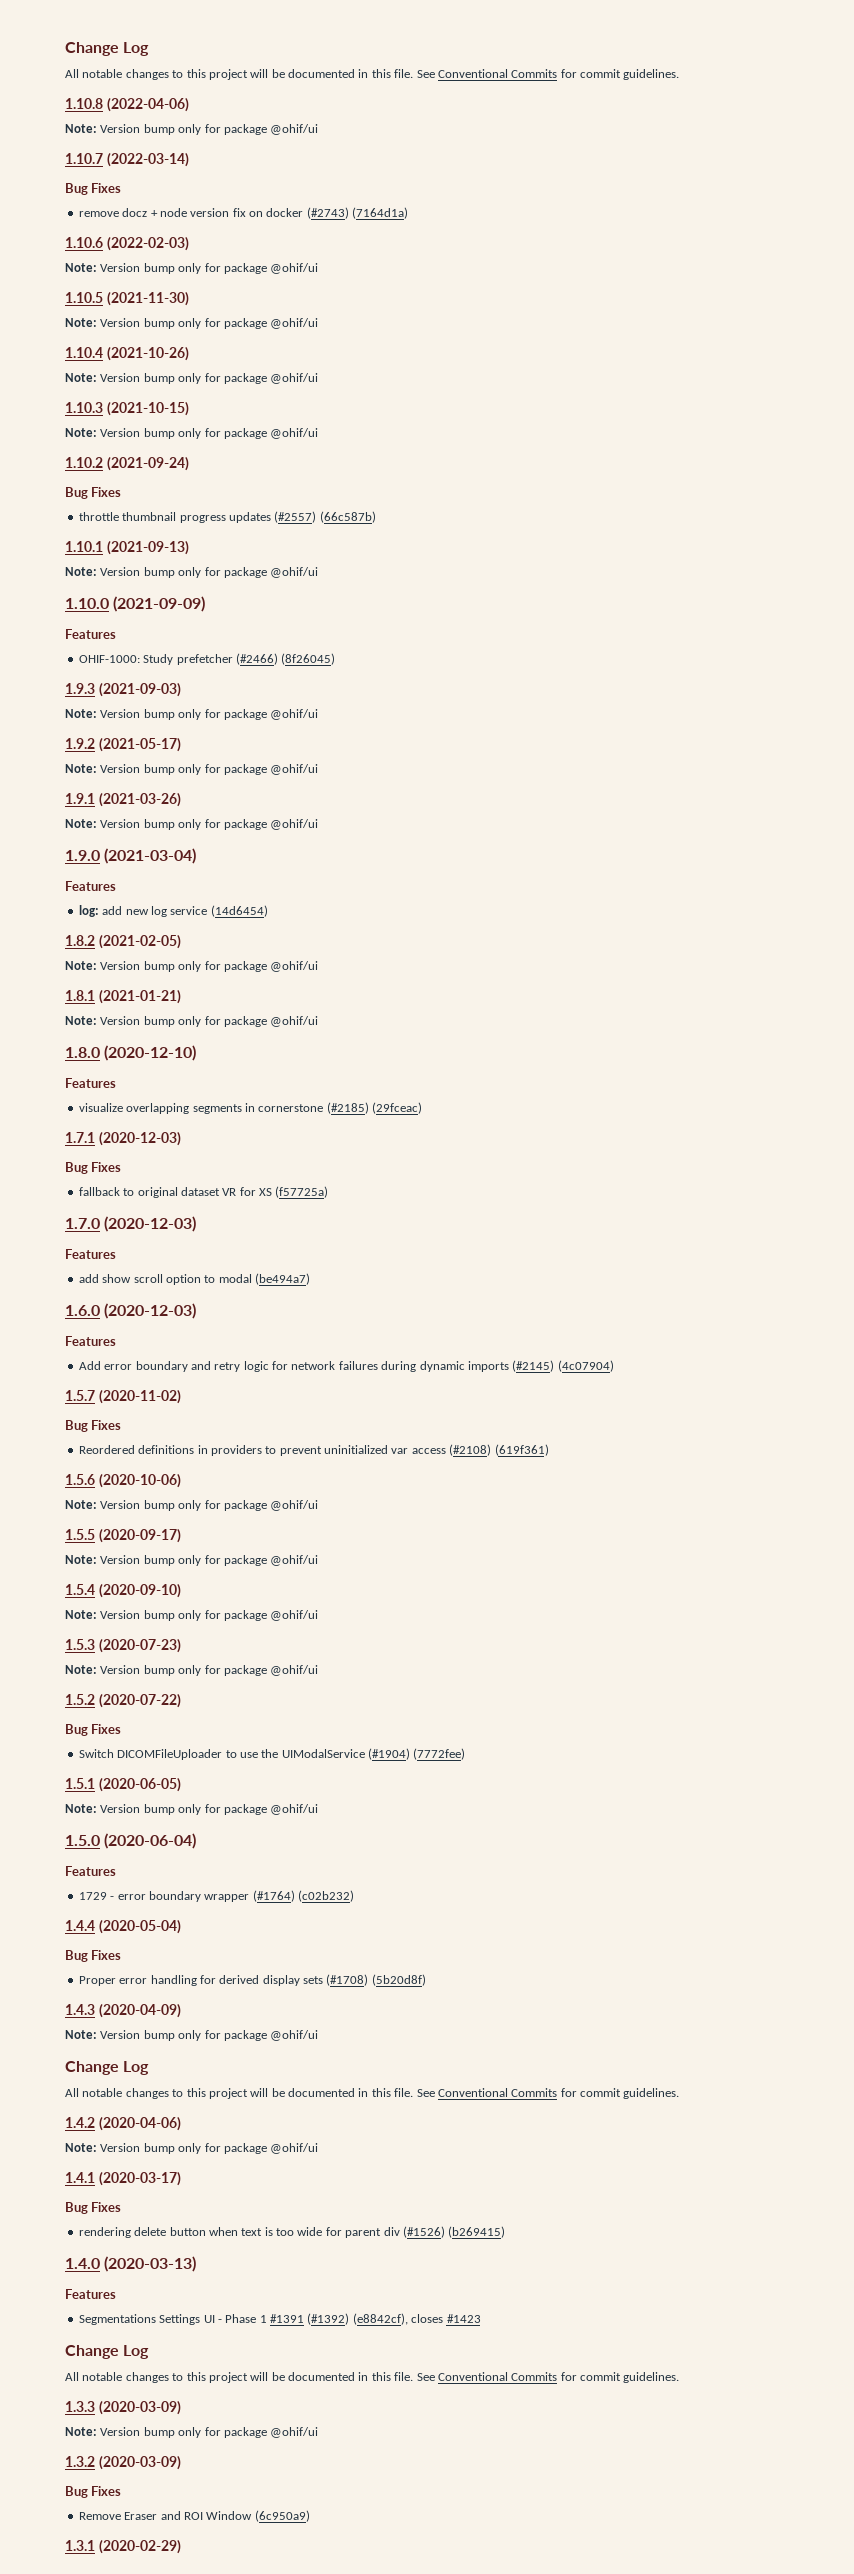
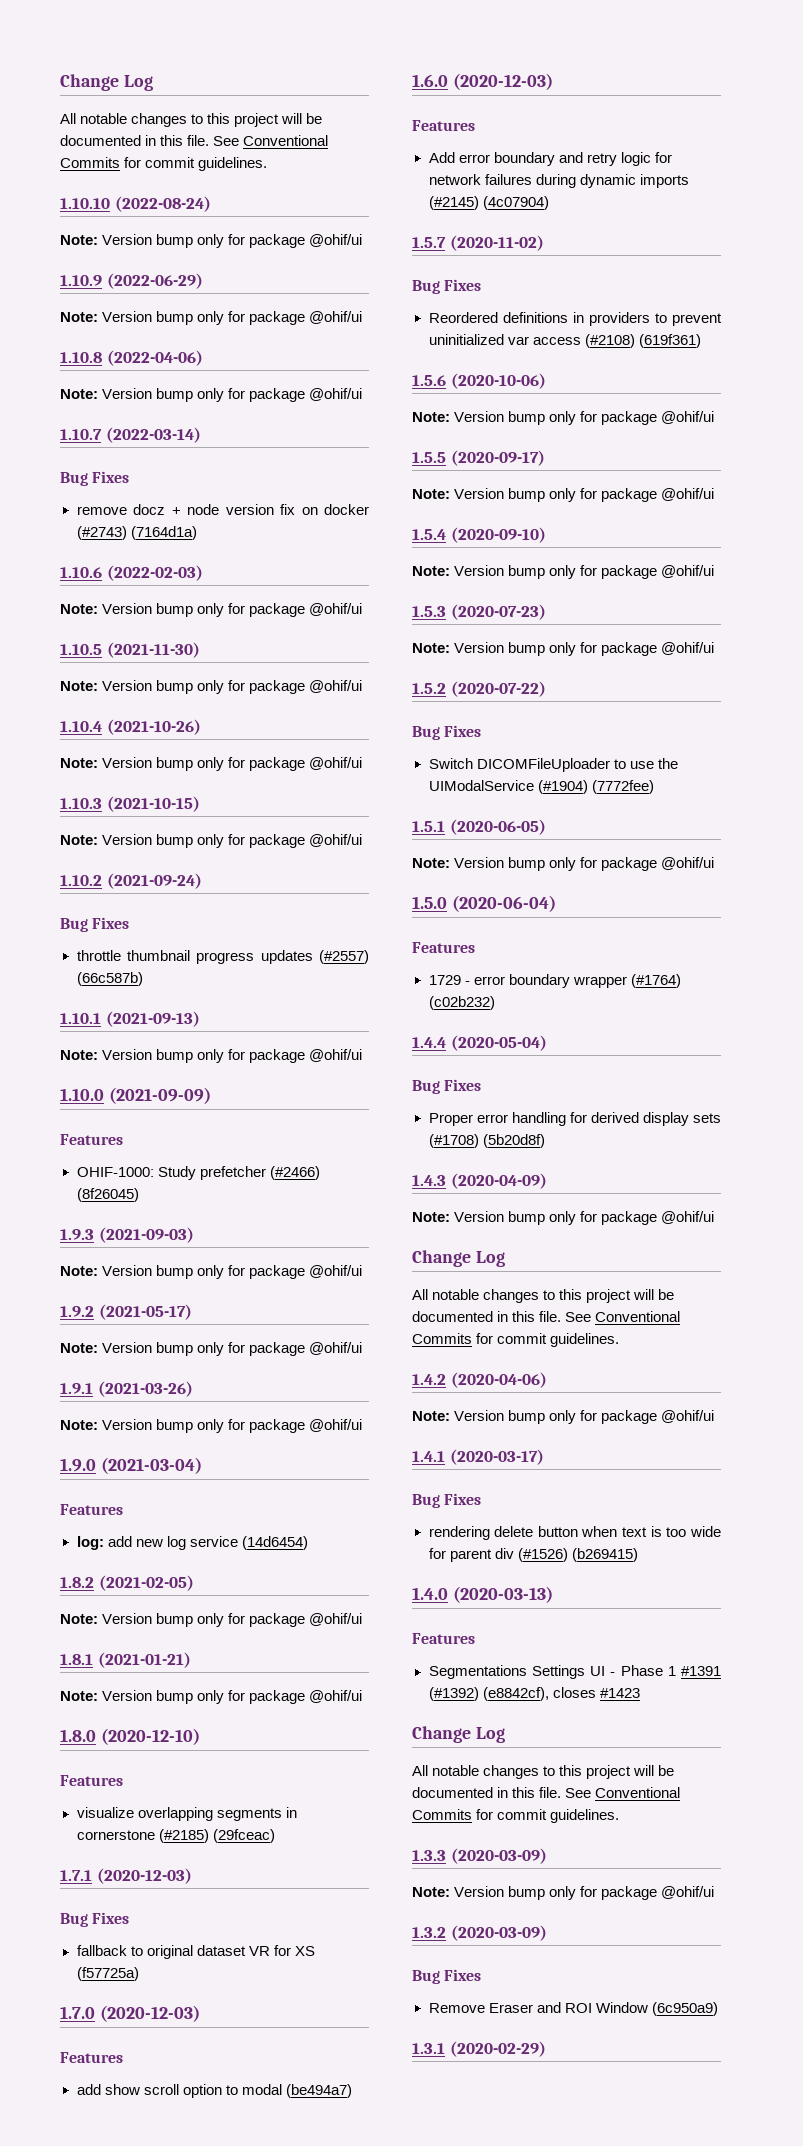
(680, 74) none -> [60,196,211,212] [60,234,363,248] [60,273,203,289] [60,311,363,325] // 1.10.10 (2022-08-24) // Note: Version bump only for package @ohif/ui // 1.10.9 (2022-06-29) // Note: Version bump only for package @ohif/ui

